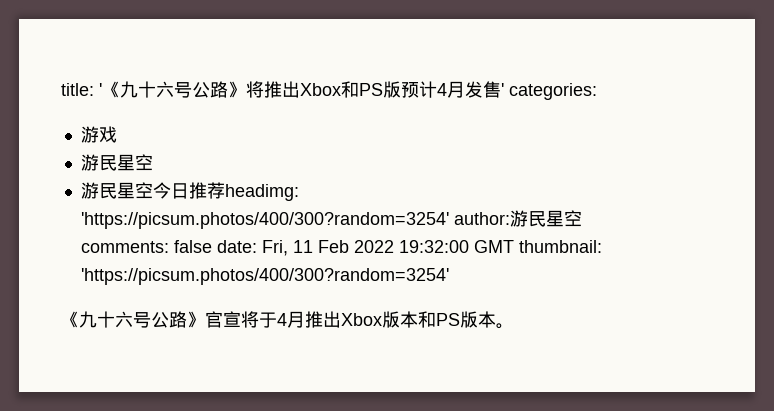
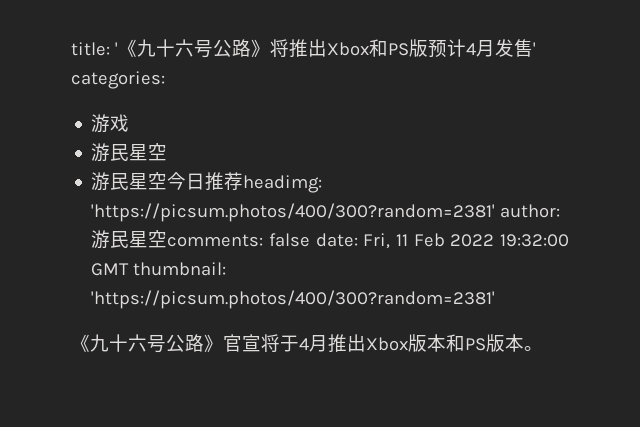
[80,212,449,229] 'https://picsum.photos/400/300?random=3254' -> [91,203,496,222] 'https://picsum.photos/400/300?random=2381'
[80,268,449,285] 'https://picsum.photos/400/300?random=3254' -> [91,290,496,309] 'https://picsum.photos/400/300?random=2381'

